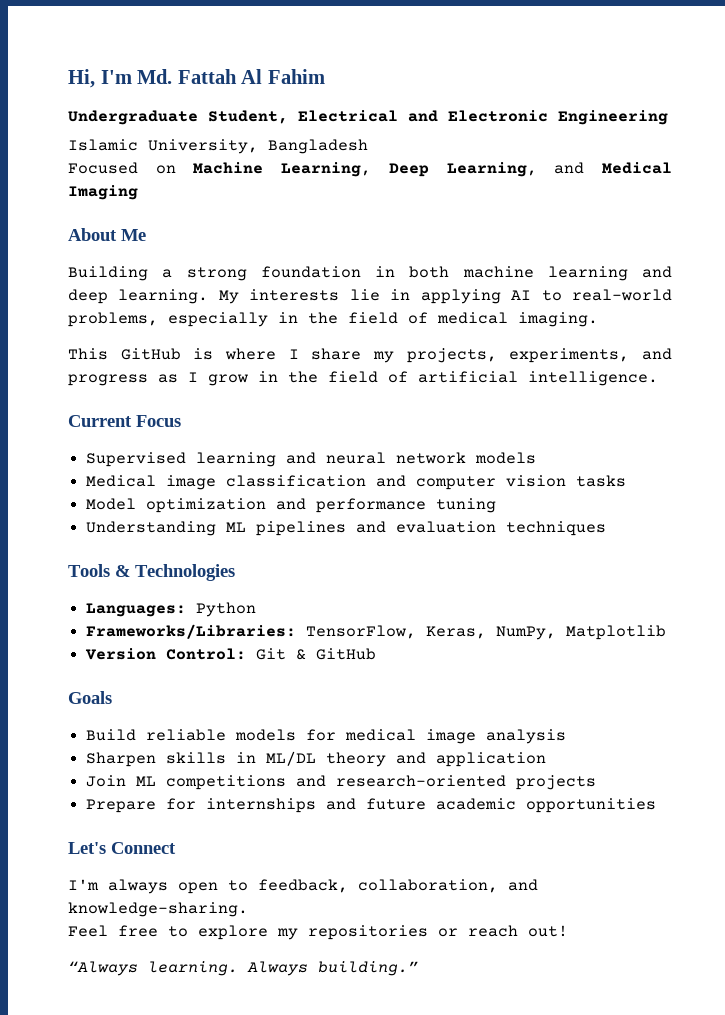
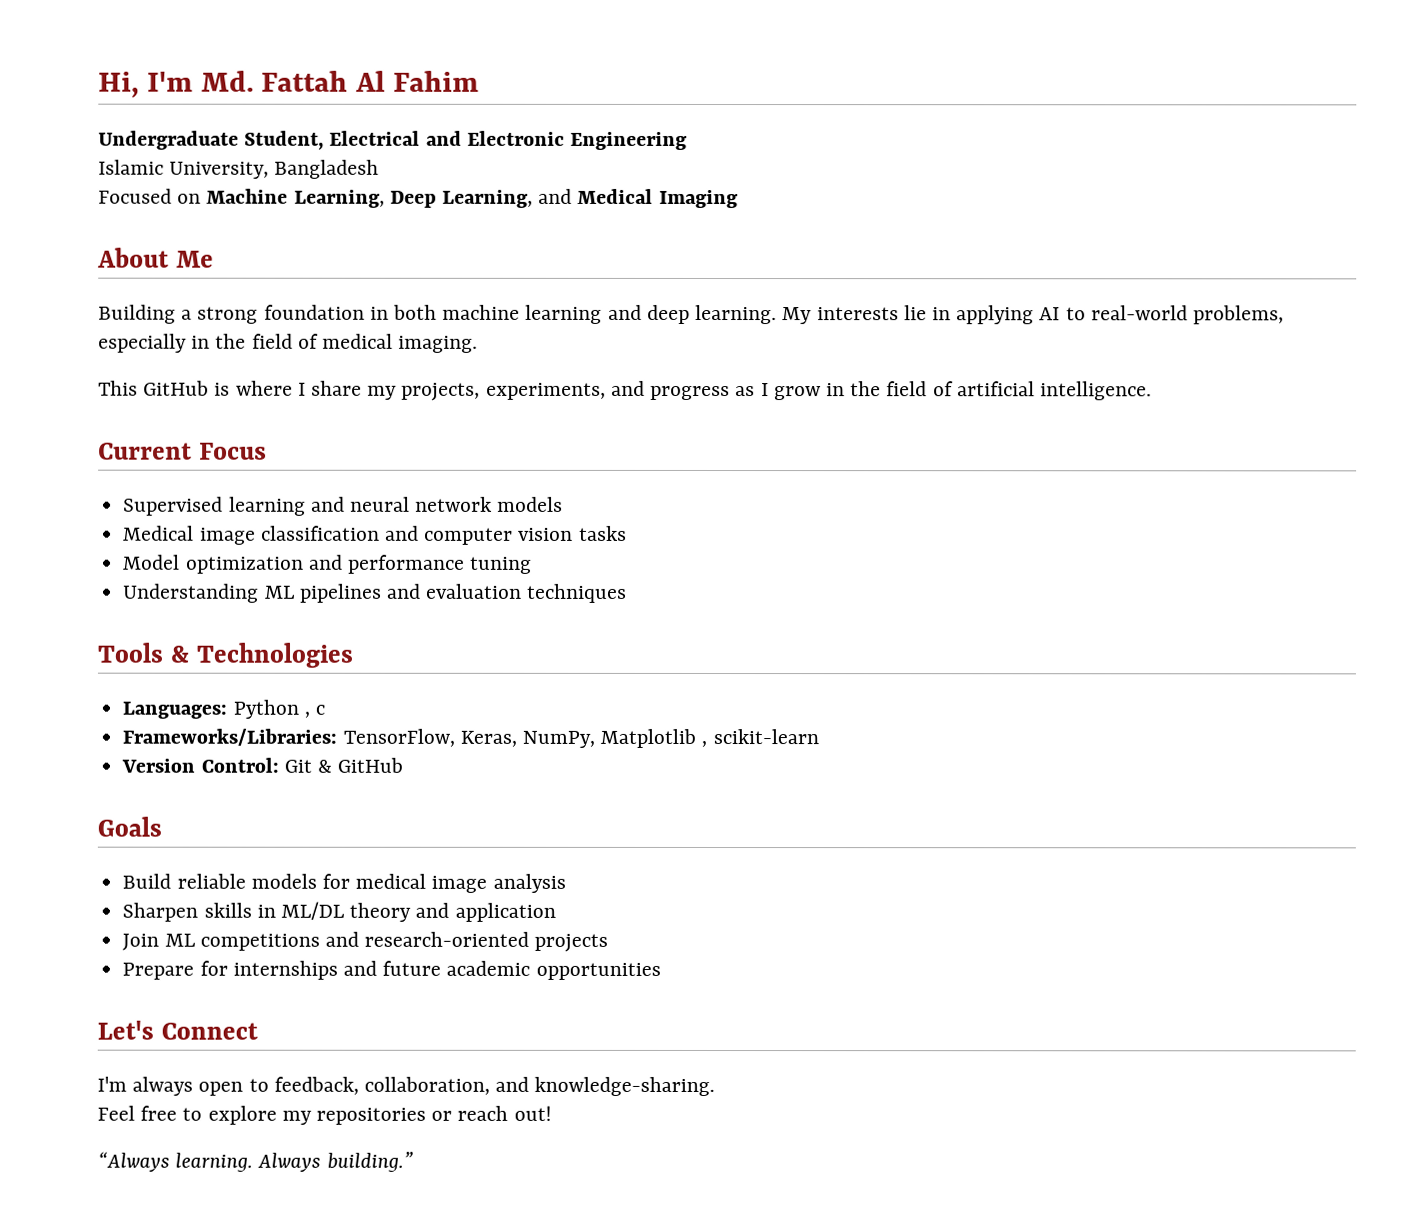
(257, 609) none -> [303,704,325,718] , c
(667, 632) none -> [701,729,819,748] , scikit-learn

